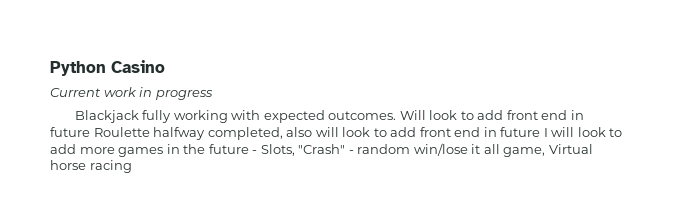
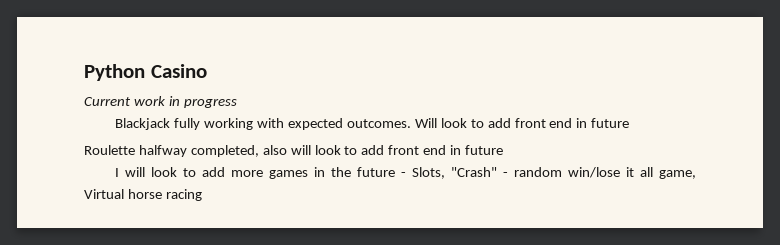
(90, 132) none -> (630, 123) //
(541, 132) none -> (504, 150) //

